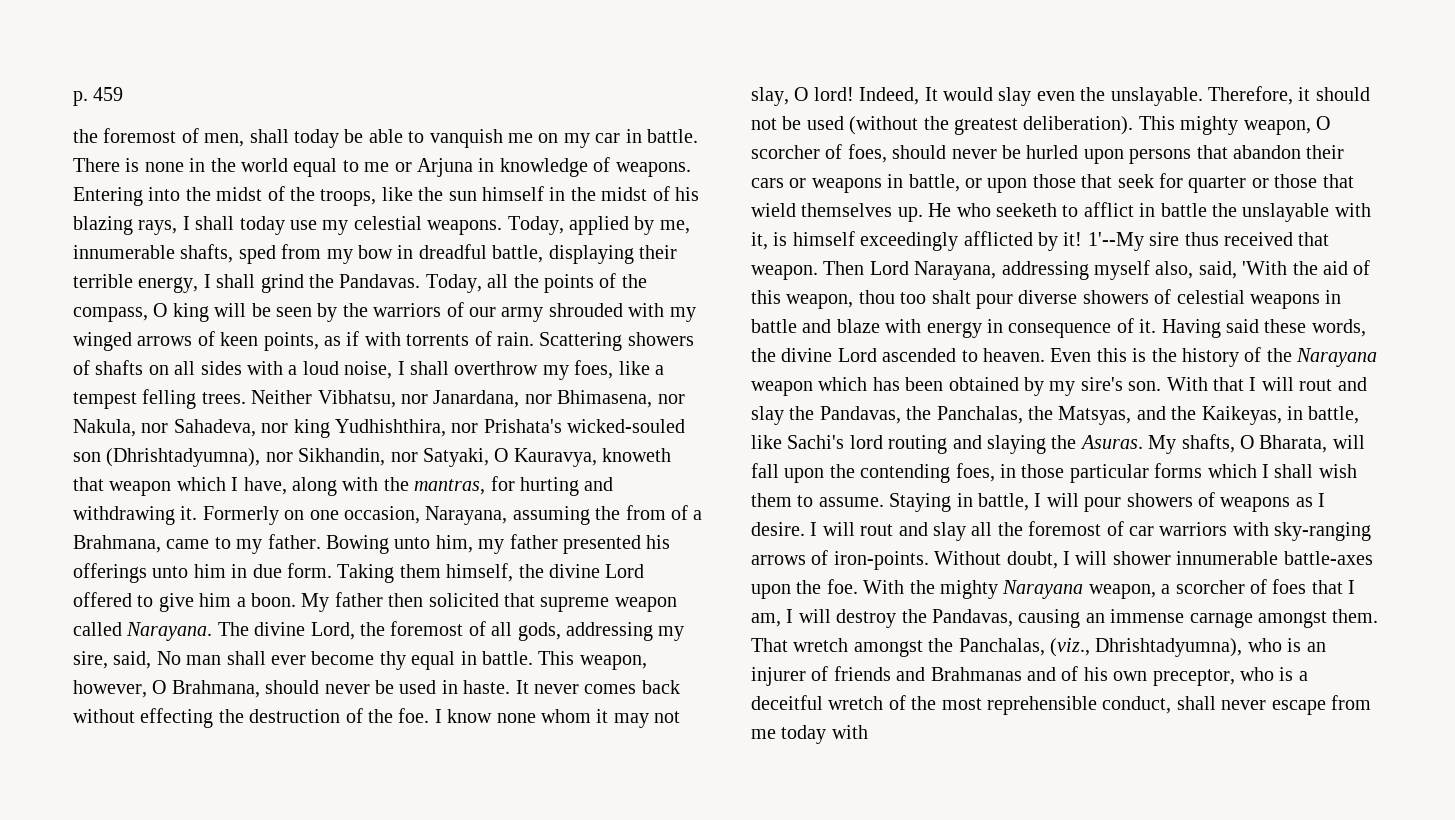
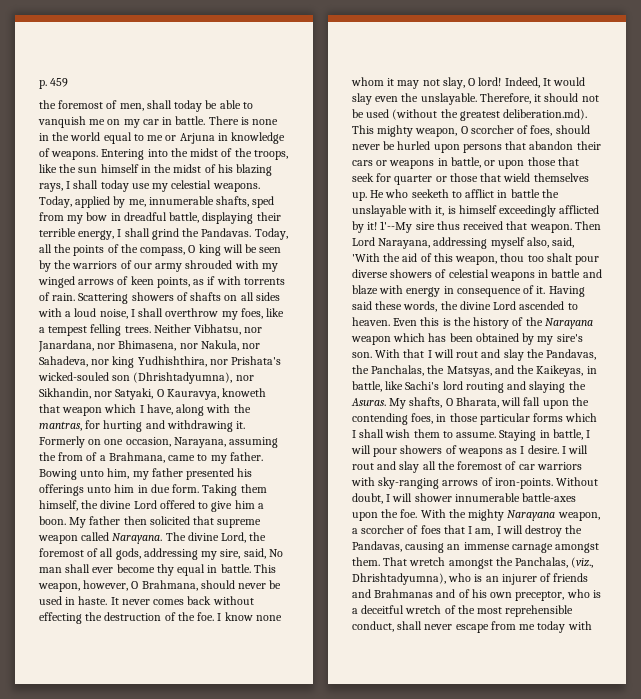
[1023,116,1134,135] deliberation). -> [503,109,588,120] deliberation.md).

